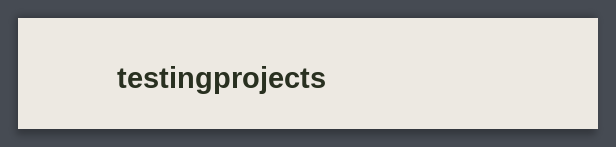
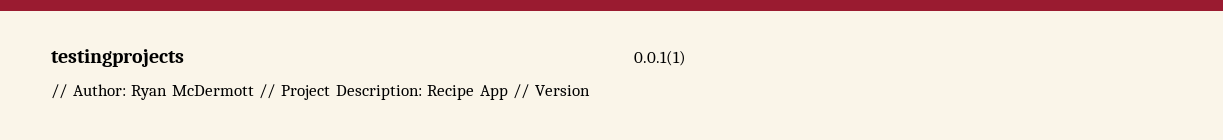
(326, 80) none -> [51,84,591,100] [634,50,686,66] // // Author: Ryan McDermott // Project Description: Recipe App // Version 0.0.1(1)

